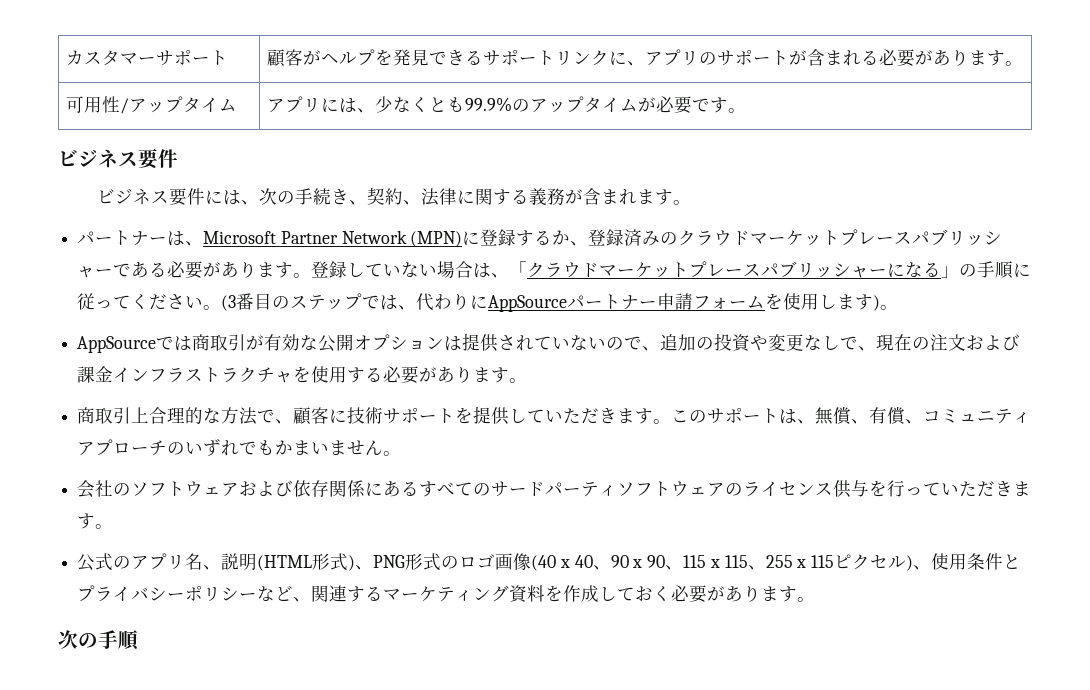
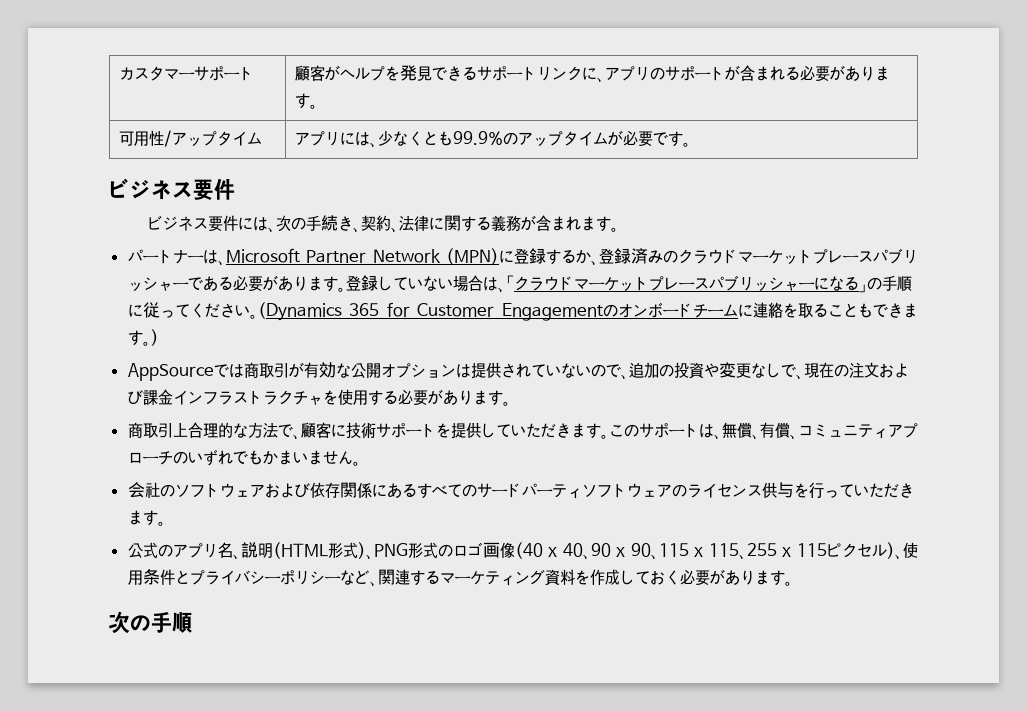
[221,293,899,312] (3番目のステップでは、代わりにAppSourceパートナー申請フォームを使用します)。 -> [257,302,918,321] [127,329,159,346] (Dynamics 365 for Customer Engagementのオンボードチームに連絡を取ることもできます。)

